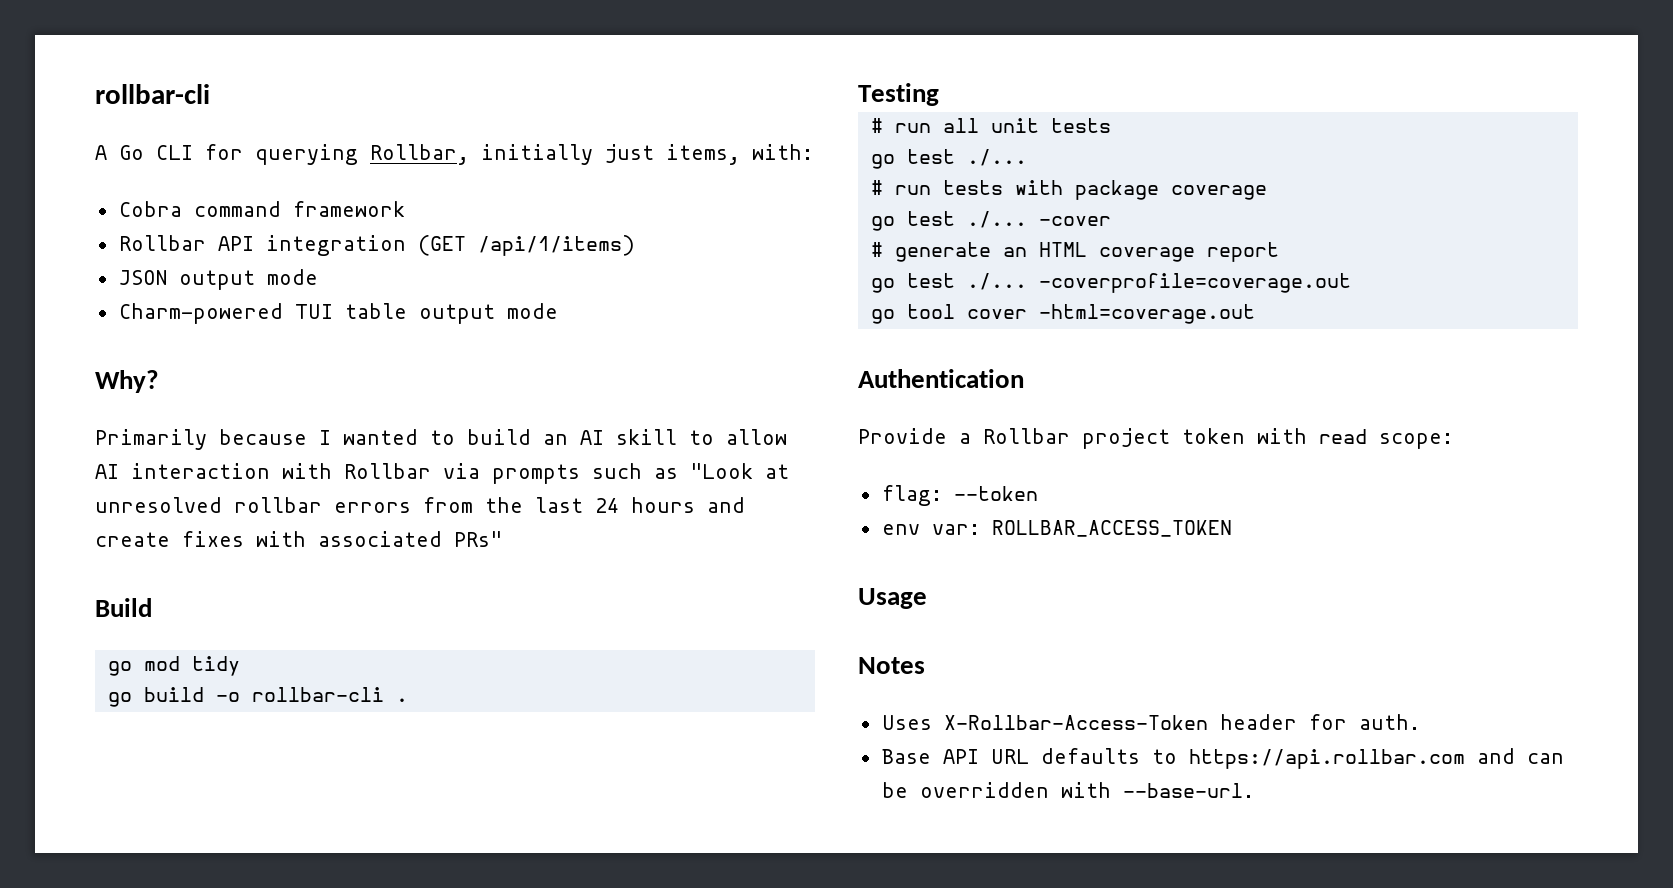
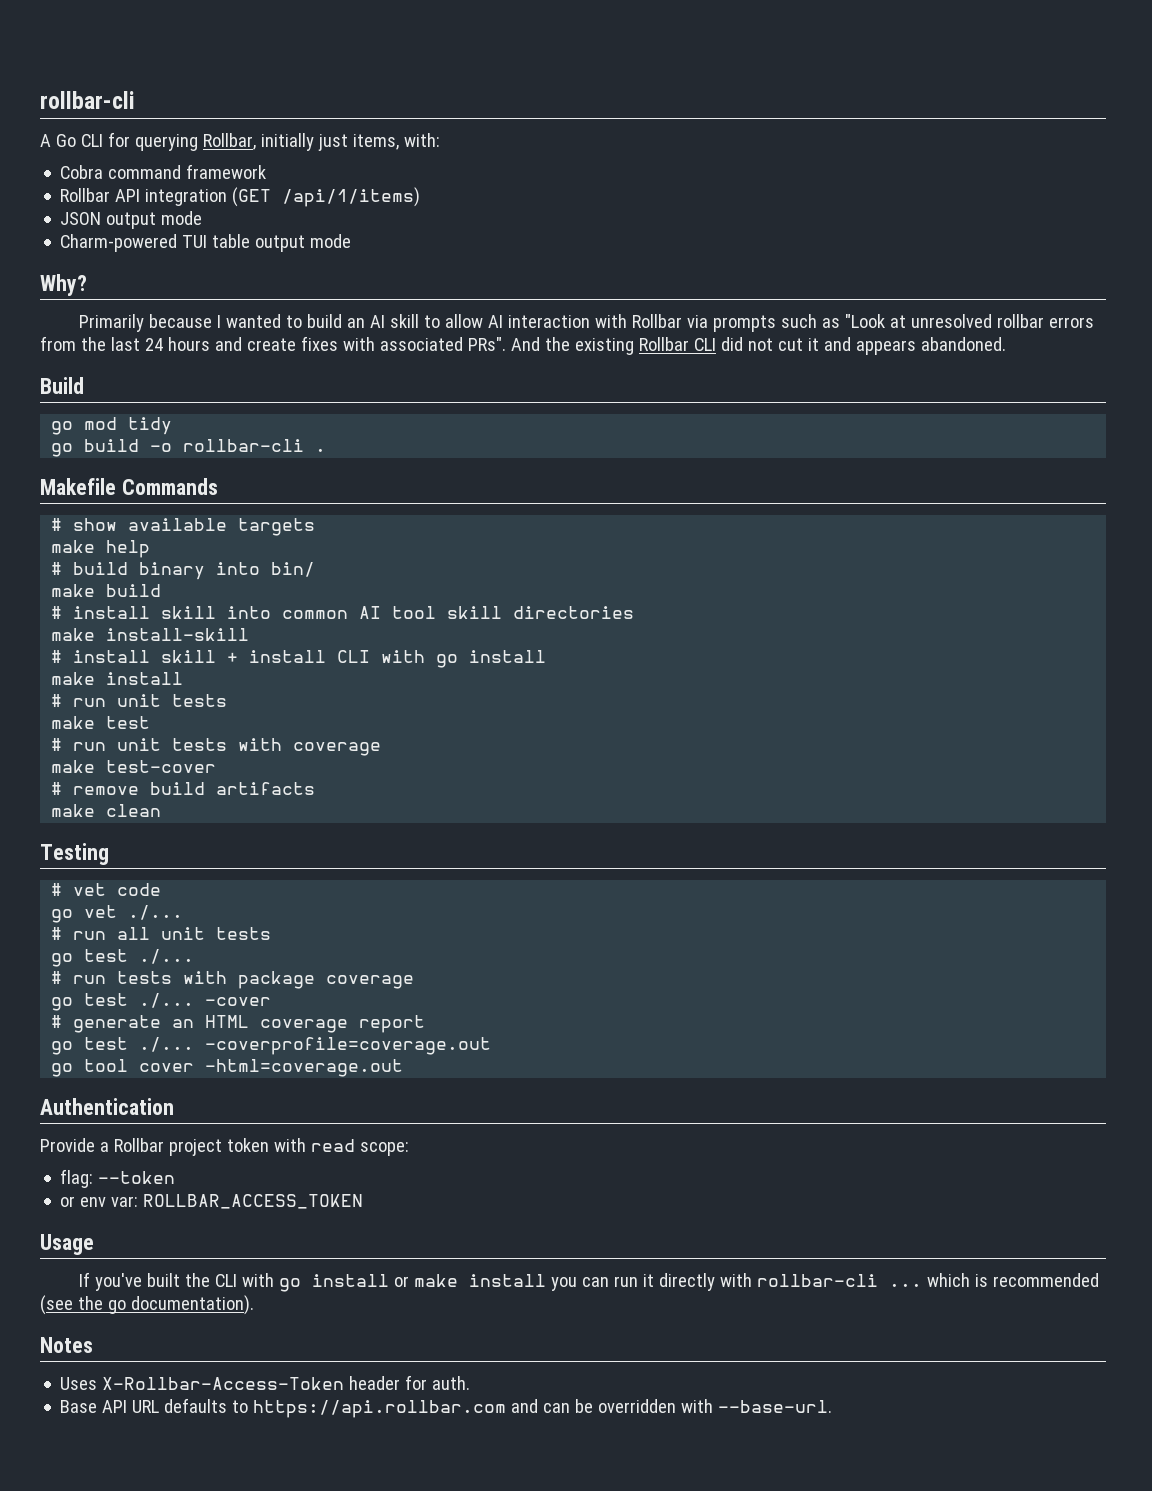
[454,531,502,547] PRs" -> [467,337,1006,355] PRs". And the existing Rollbar CLI did not cut it and appears abandoned.
[858,83,939,106] Testing -> [40,478,218,495] [51,518,316,536] [51,540,151,558] [51,562,316,580] [51,584,162,597] [51,606,635,619] [51,628,250,641] [51,650,547,668] [51,672,184,685] [51,694,228,707] [51,716,151,729] [51,738,382,756] [51,760,217,773] [51,782,316,795] [51,804,162,817] [40,843,109,865] [51,883,162,896] [51,905,184,923] Makefile Commands // # show available targets // make help // # build binary into bin/ // make build // # install skill into common AI tool skill directories // make install-skill // # install skill + install CLI with go install // make install // # run unit tests // make test // # run unit tests with coverage // make test-cover // # remove build artifacts // make clean // Testing // # vet code // go vet ./...
(1038, 493) none -> [60,1196,76,1207] or
(927, 598) none -> [79,1272,1100,1292] [40,1295,254,1315] // If you've built the CLI with go install or make install you can run it directly with rollbar-cli ... which is recommended (see the go documentation).

